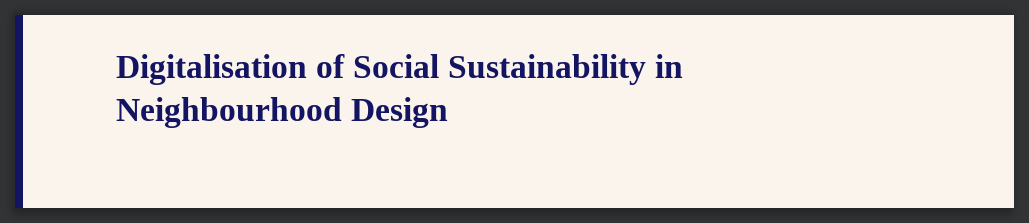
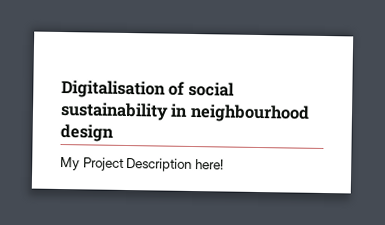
[353,54,684,85] [116,97,449,128] Social Sustainability in Neighbourhood Design -> [187,81,234,97] [60,102,310,123] [60,124,114,142] [60,156,224,173] social sustainability in neighbourhood design // My Project Description here!

